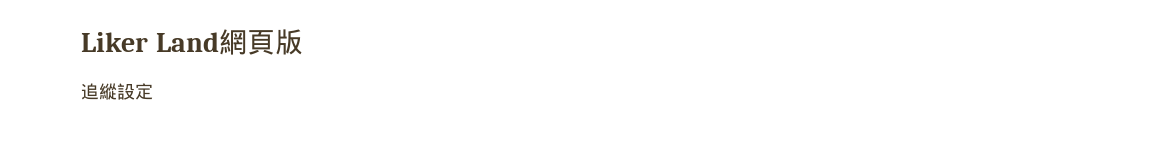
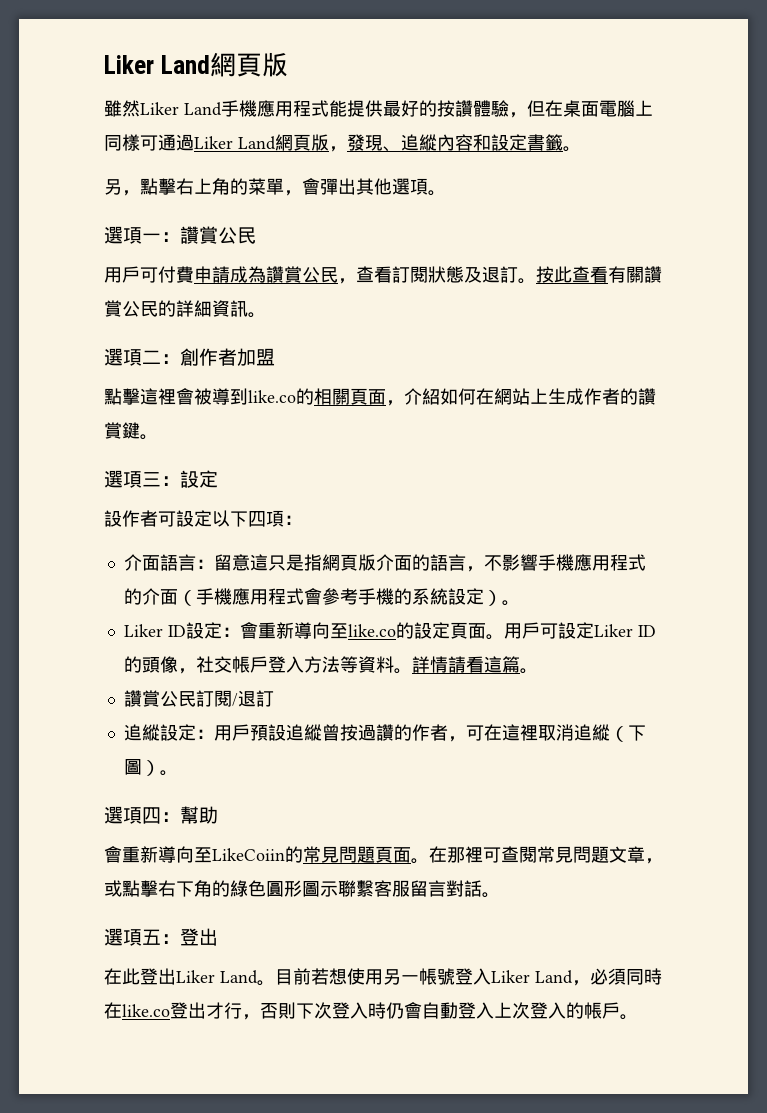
[81,83,153,100] 追縱設定 -> [104,100,653,118] [104,134,581,152] [104,178,446,196] [104,226,256,244] [104,266,662,284] [104,300,266,318] [104,348,275,366] [104,388,656,406] [104,422,158,440] [104,470,218,488] [104,510,302,527] [123,554,646,572] [123,588,520,606] [123,622,656,640] [123,656,538,674] [123,690,274,707] [123,724,646,742] [123,759,178,776] [104,806,218,824] [104,846,663,864] [104,880,500,898] [104,928,218,946] [104,968,662,986] [104,1002,638,1020] 雖然Liker Land手機應用程式能提供最好的按讚體驗，但在桌面電腦上同樣可通過Liker Land網頁版，發現、追縱內容和設定書籤。 // 另，點擊右上角的菜單，會彈出其他選項。 // 選項一：讚賞公民 // 用戶可付費申請成為讚賞公民，查看訂閱狀態及退訂。按此查看有關讚賞公民的詳細資訊。 // 選項二：創作者加盟 // 點擊這裡會被導到like.co的相關頁面，介紹如何在網站上生成作者的讚賞鍵。 // 選項三：設定 // 設作者可設定以下四項： // 介面語言：留意這只是指網頁版介面的語言，不影響手機應用程式的介面（手機應用程式會參考手機的系統設定）。 // Liker ID設定：會重新導向至like.co的設定頁面。用戶可設定Liker ID的頭像，社交帳戶登入方法等資料。詳情請看這篇。 // 讚賞公民訂閱/退訂 // 追縱設定：用戶預設追縱曾按過讚的作者，可在這裡取消追縱（下圖）。 // 選項四：幫助 // 會重新導向至LikeCoiin的常見問題頁面。在那裡可查閱常見問題文章，或點擊右下角的綠色圓形圖示聯繫客服留言對話。 // 選項五：登出 // 在此登出Liker Land。目前若想使用另一帳號登入Liker Land，必須同時在like.co登出才行，否則下次登入時仍會自動登入上次登入的帳戶。

